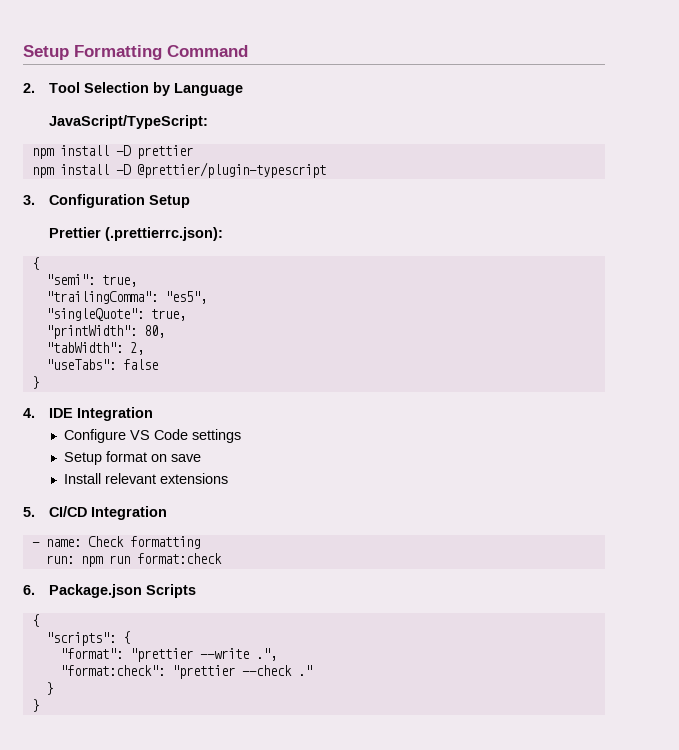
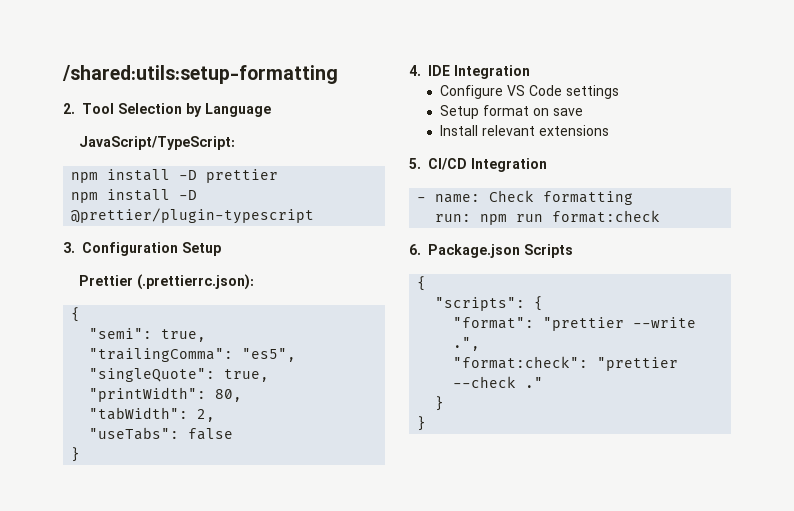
[23,45,248,60] Setup Formatting Command -> [62,65,338,84] /shared:utils:setup-formatting

